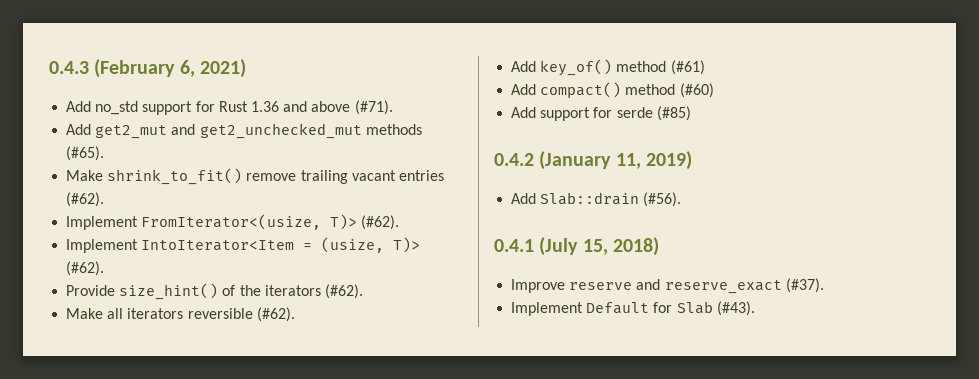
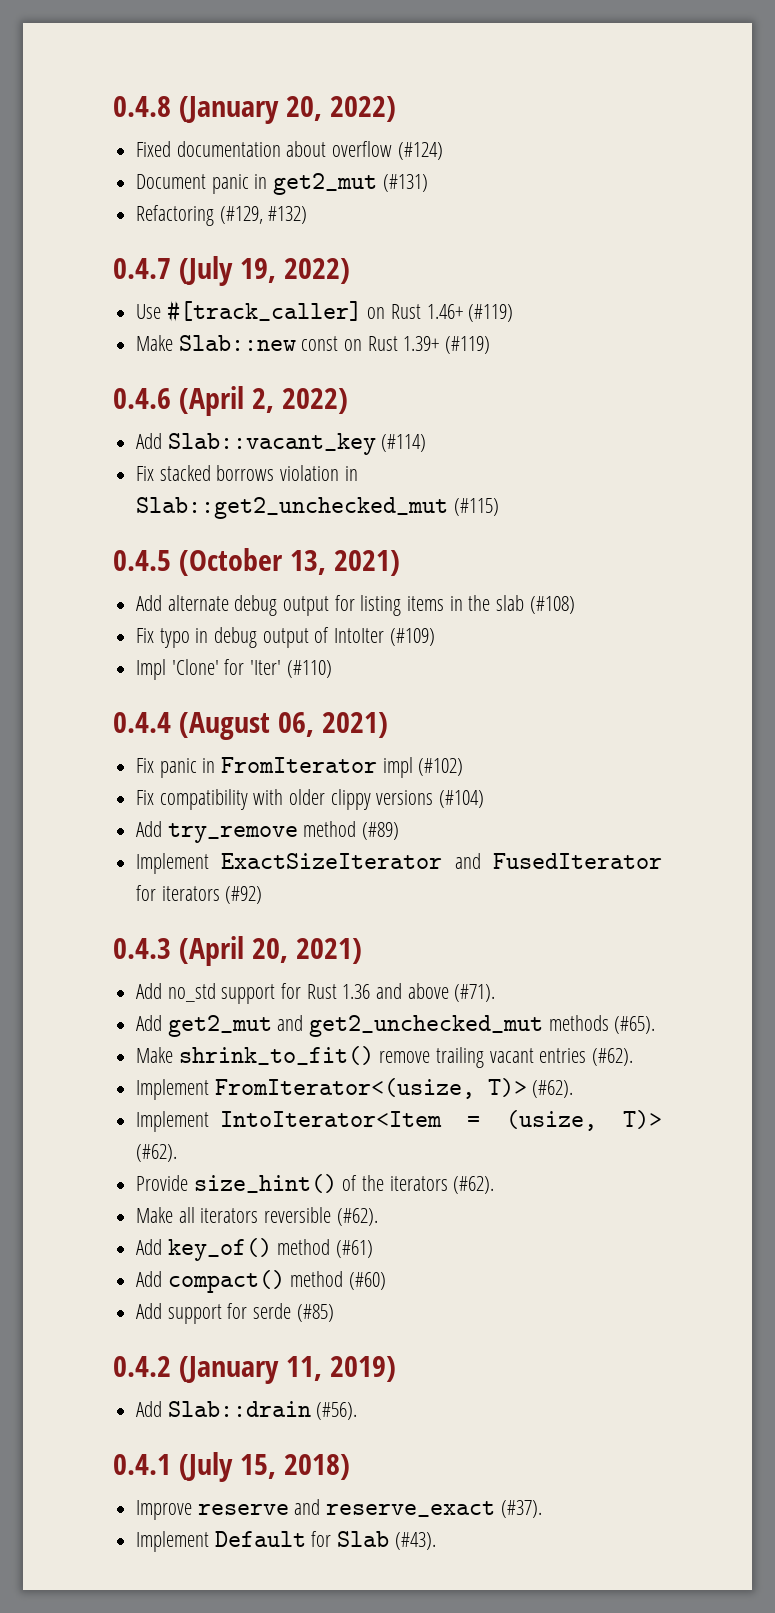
[49,59,195,78] 0.4.3 (February 6, -> [113,96,396,124] [136,141,443,160] [136,173,428,195] [136,205,308,226] [113,256,350,286] [136,300,514,322] [136,335,491,354] [113,386,348,416] [136,433,427,455] [136,465,358,481] [136,497,499,519] [113,548,400,576] [136,595,575,616] [136,627,435,648] [136,659,332,680] [113,712,388,740] [136,757,464,778] [136,789,485,810] [136,821,400,843] [136,853,662,874] [136,885,263,904] [113,936,288,966] 0.4.8 (January 20, 2022) // Fixed documentation about overflow (#124) // Document panic in get2_mut (#131) // Refactoring (#129, #132) // 0.4.7 (July 19, 2022) // Use #[track_caller] on Rust 1.46+ (#119) // Make Slab::new const on Rust 1.39+ (#119) // 0.4.6 (April 2, 2022) // Add Slab::vacant_key (#114) // Fix stacked borrows violation in Slab::get2_unchecked_mut (#115) // 0.4.5 (October 13, 2021) // Add alternate debug output for listing items in the slab (#108) // Fix typo in debug output of IntoIter (#109) // Impl 'Clone' for 'Iter' (#110) // 0.4.4 (August 06, 2021) // Fix panic in FromIterator impl (#102) // Fix compatibility with older clippy versions (#104) // Add try_remove method (#89) // Implement ExactSizeIterator and FusedIterator for iterators (#92) // 0.4.3 (April 20,

